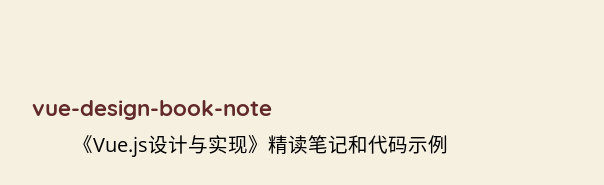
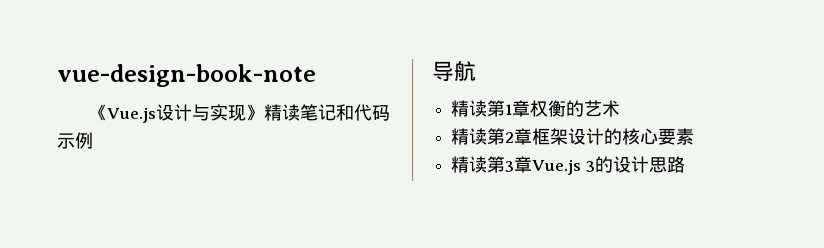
(448, 144) none -> [432,61,476,81] [451,100,621,117] [451,128,695,145] [451,156,685,175] // 导航 // 精读第1章权衡的艺术 // 精读第2章框架设计的核心要素 // 精读第3章Vue.js 3的设计思路

